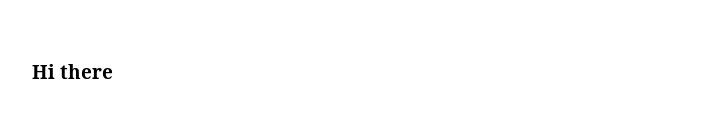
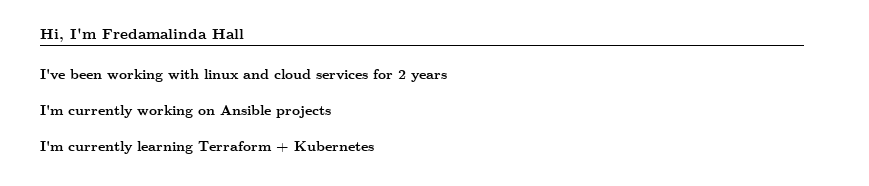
[32,64,114,79] Hi there -> [40,28,244,42] [40,69,447,82] [40,105,331,118] [40,141,374,154] Hi, I'm Fredamalinda Hall // I've been working with linux and cloud services for 2 years // I'm currently working on Ansible projects // I'm currently learning Terraform + Kubernetes

